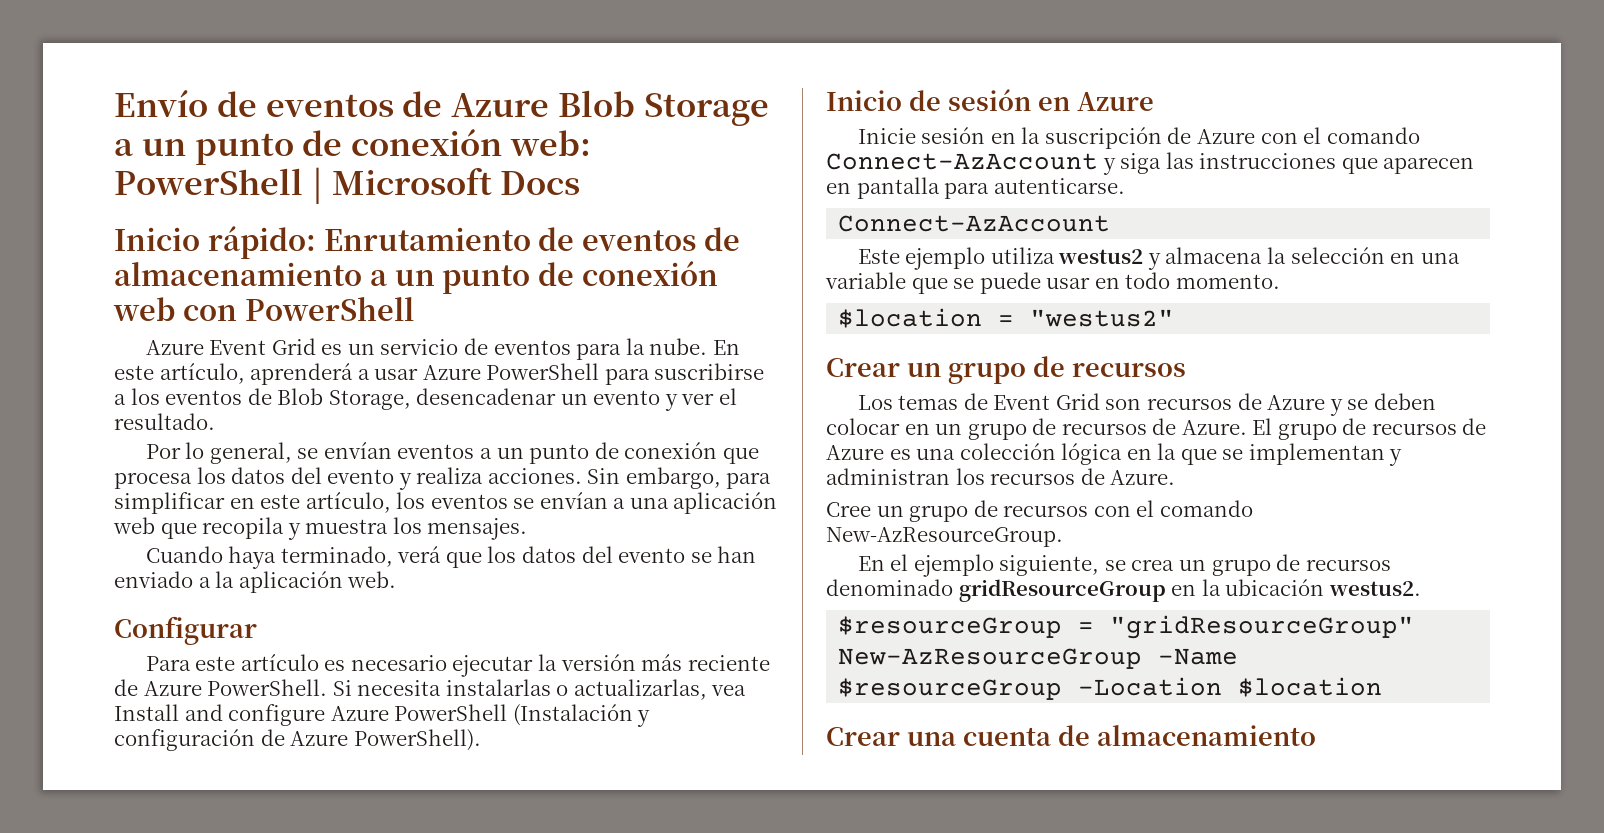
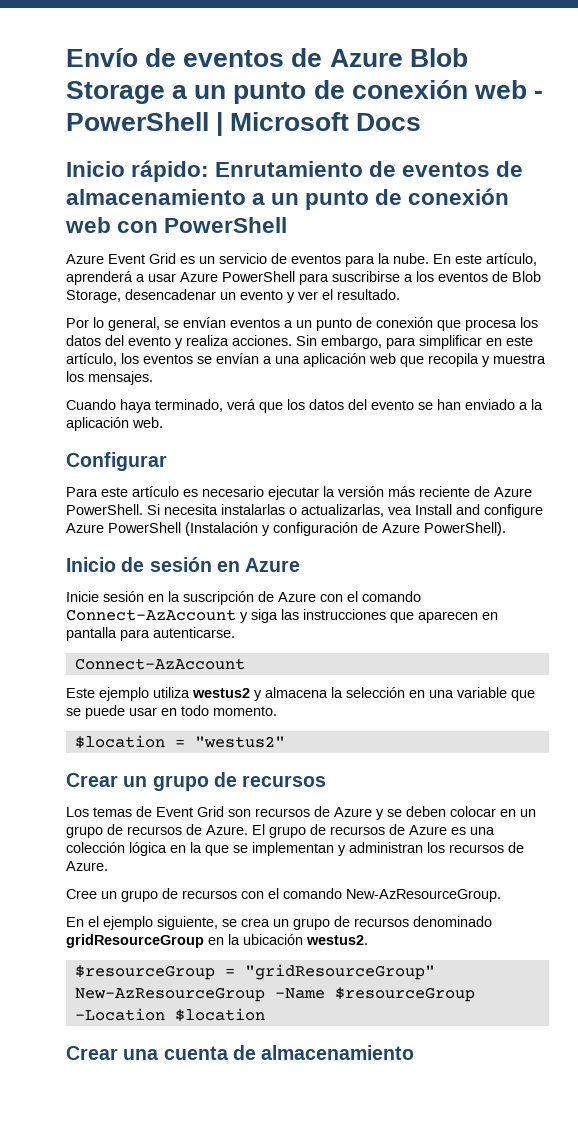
[509,130,591,156] web: -> [473,80,544,99] web -

